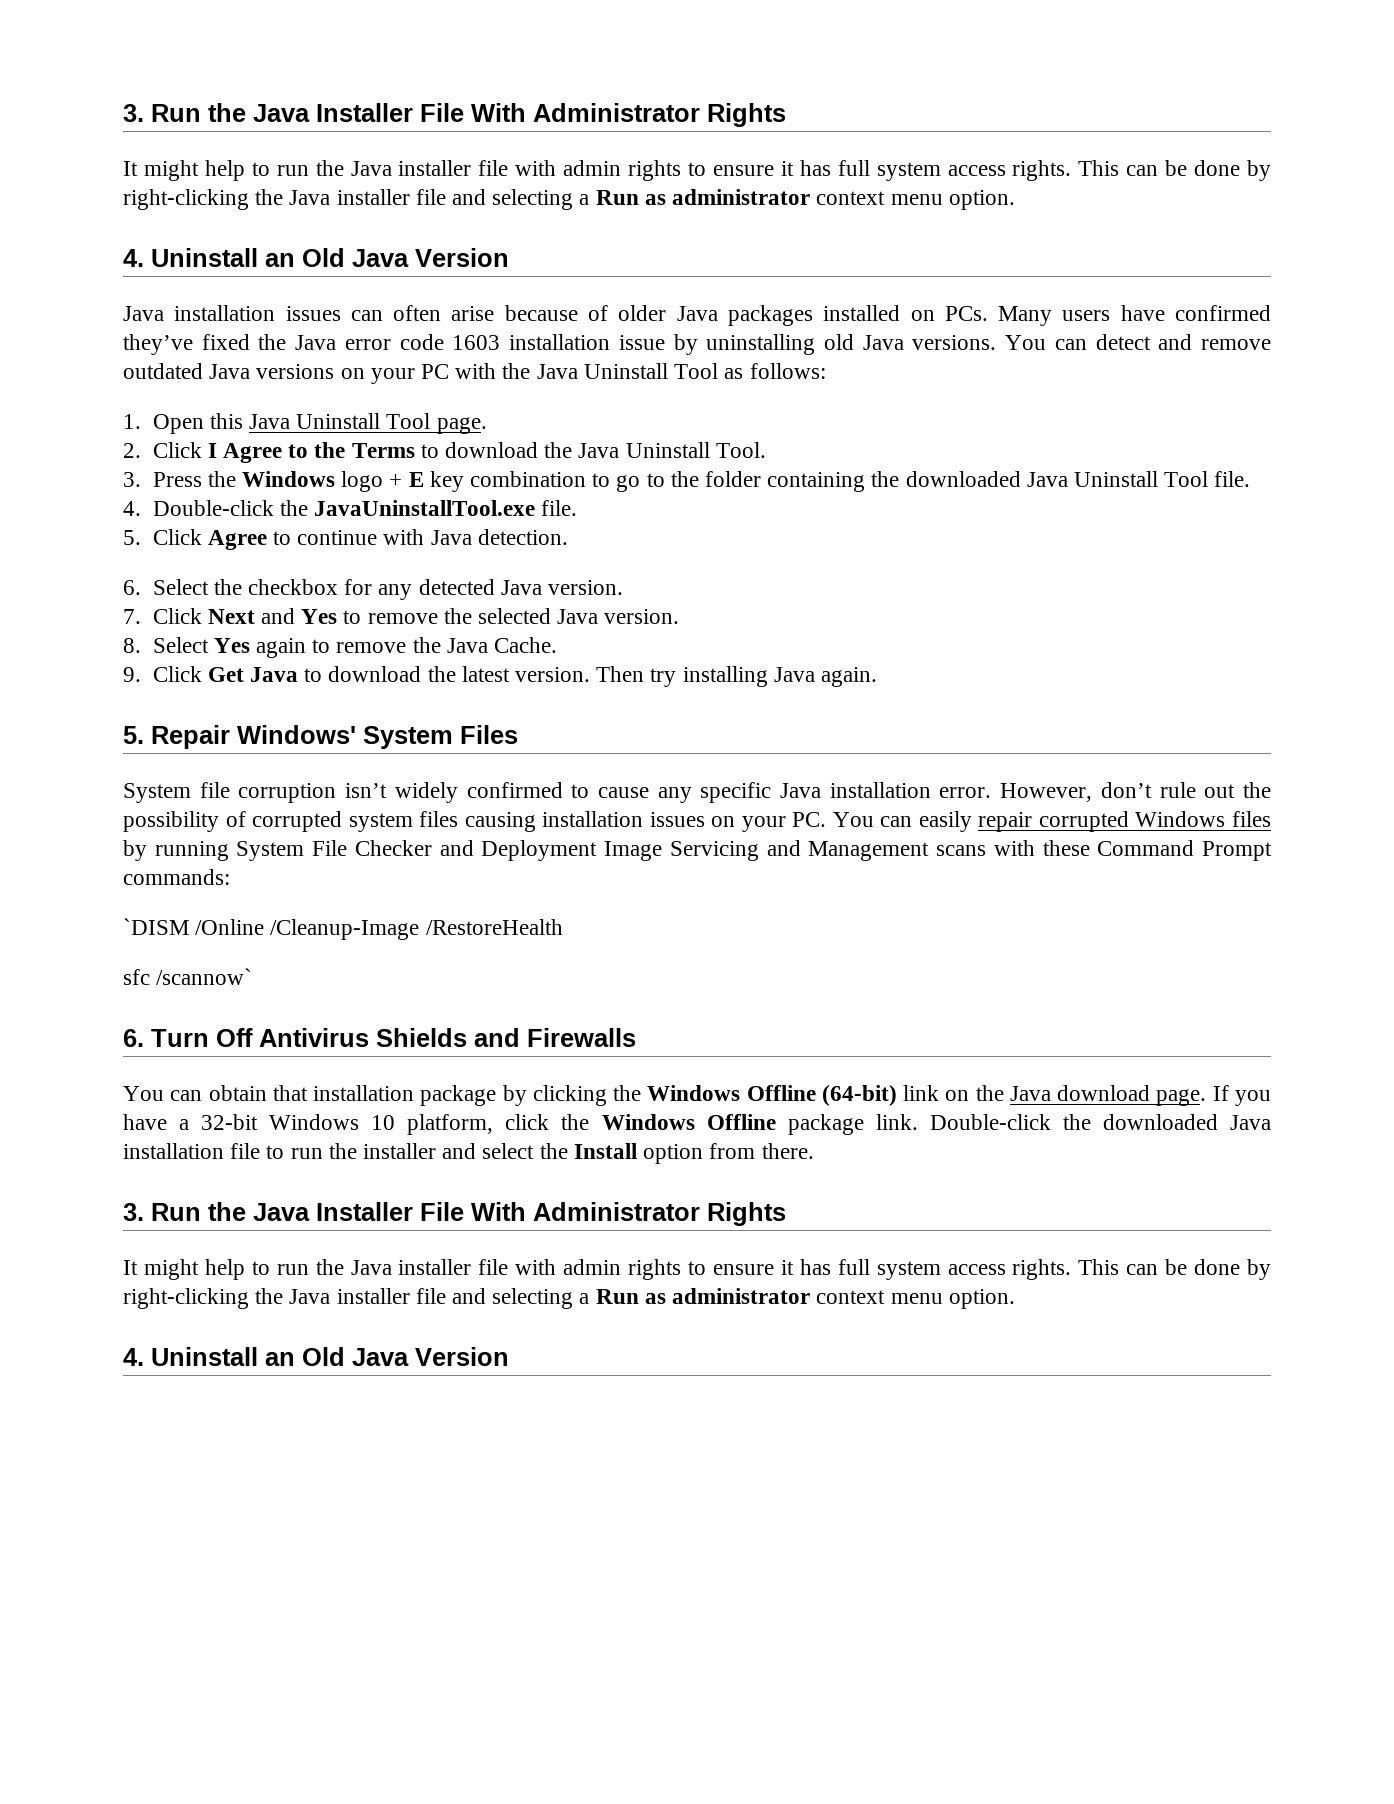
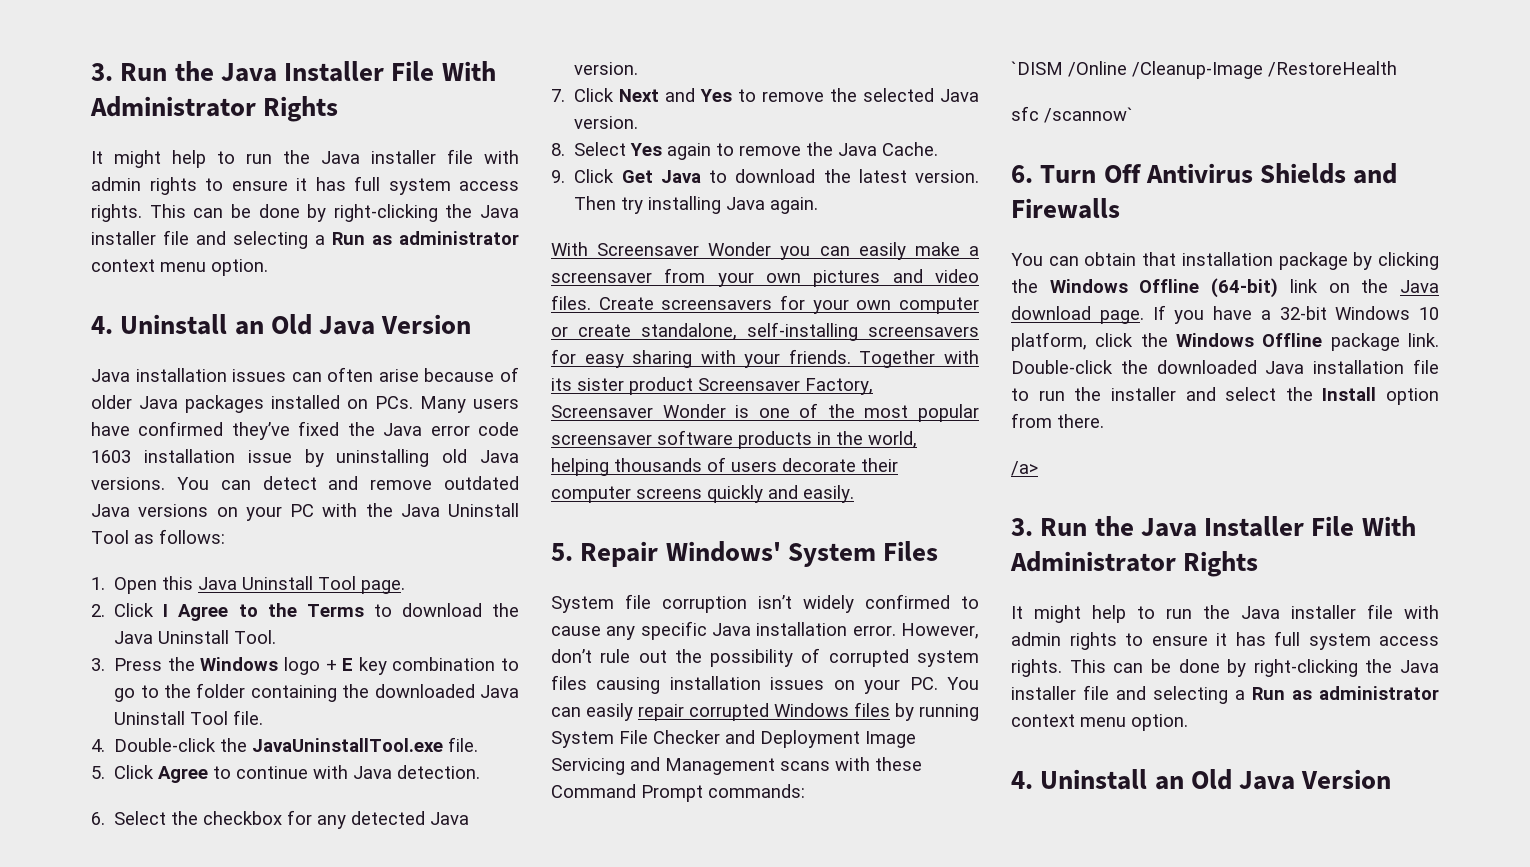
(878, 677) none -> [551,242,980,260] [551,268,979,287] [551,295,979,314] [551,322,979,341] [551,349,979,368] [551,377,873,395] [551,403,979,422] [551,430,917,449] [551,457,898,476] [551,485,854,503] // With Screensaver Wonder you can easily make a screensaver from your own pictures and video files. Create screensavers for your own computer or create standalone, self-installing screensavers for easy sharing with your friends. Together with its sister product Screensaver Factory, Screensaver Wonder is one of the most popular screensaver software products in the world, helping thousands of users decorate their computer screens quickly and easily.
(814, 1151) none -> [1011,461,1038,476] // /a>

